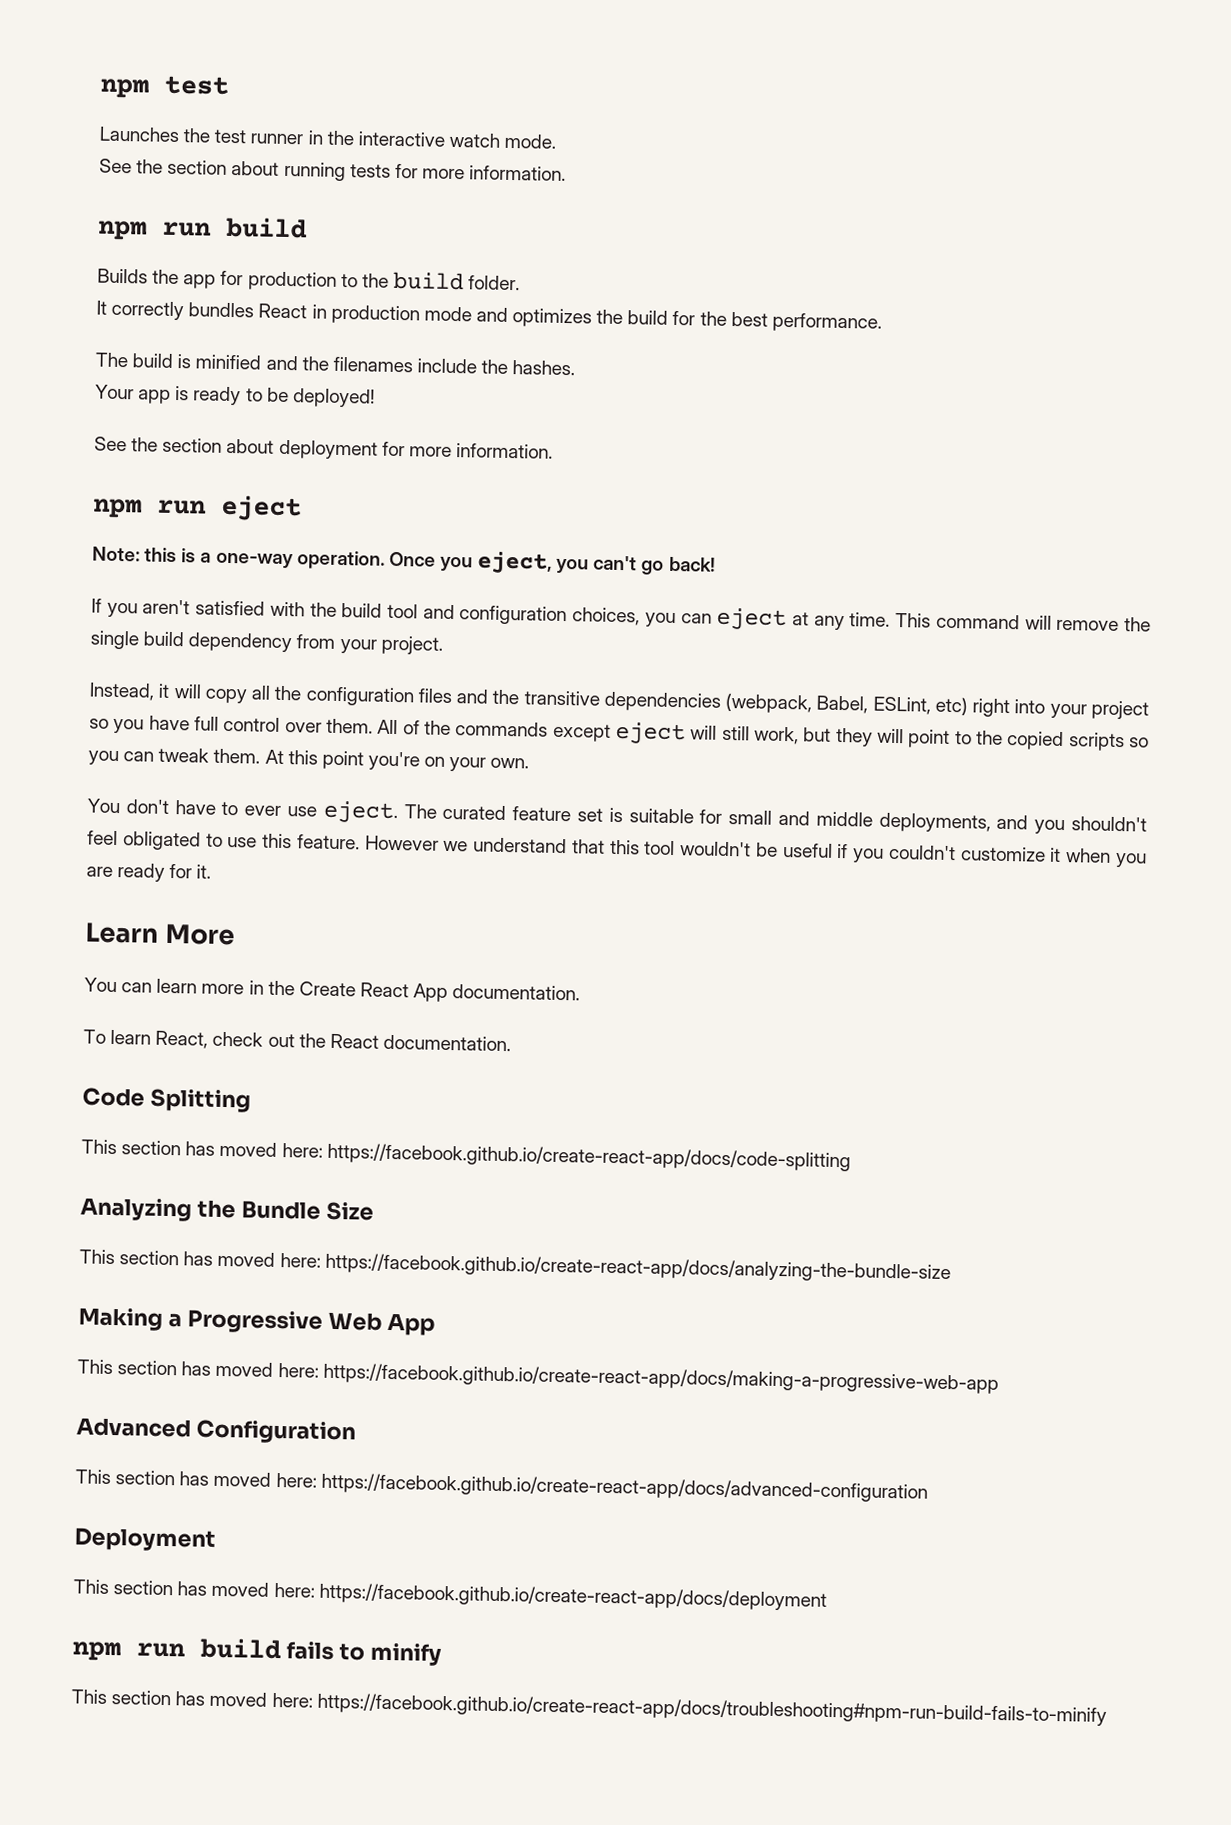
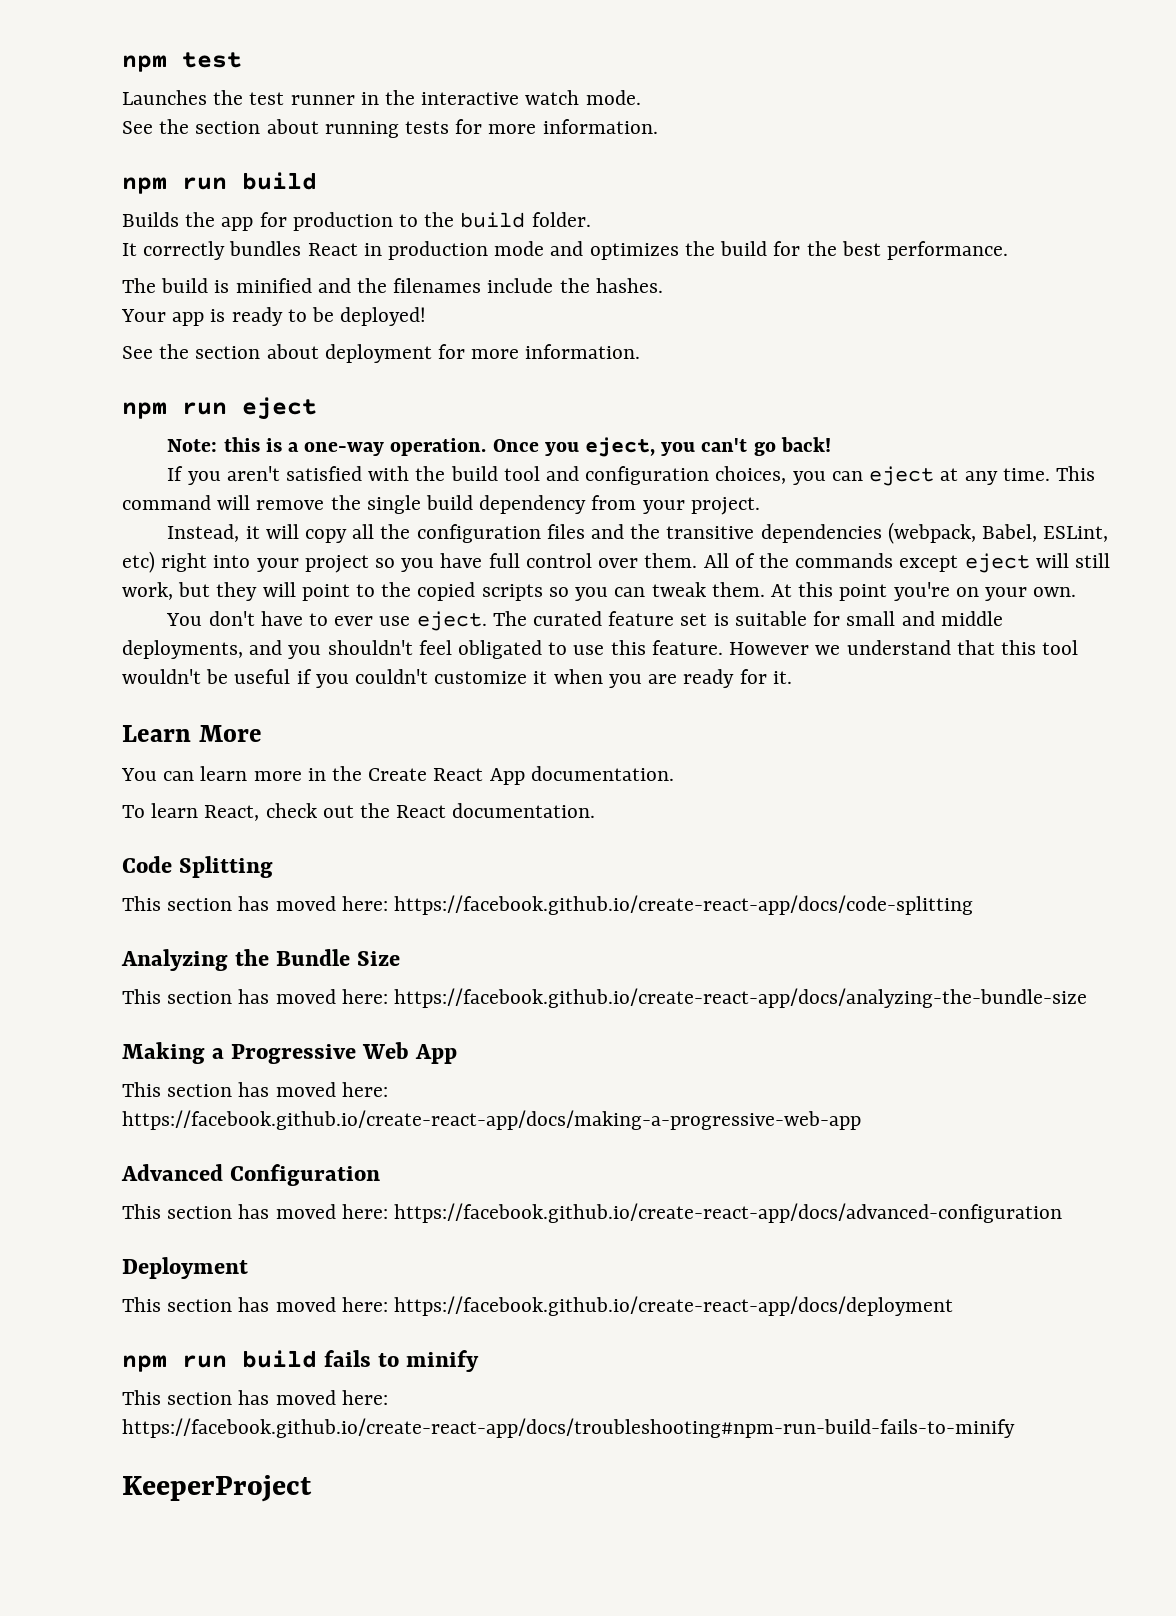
(1107, 1709) none -> [122,1475,312,1502] // KeeperProject

